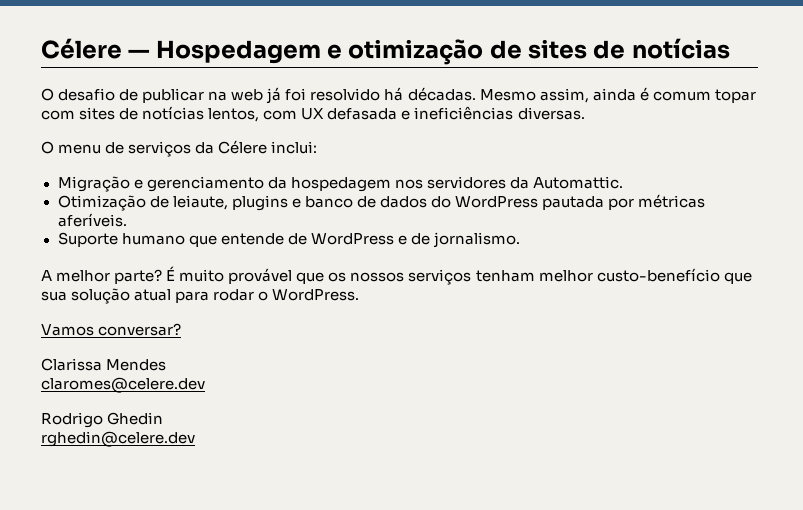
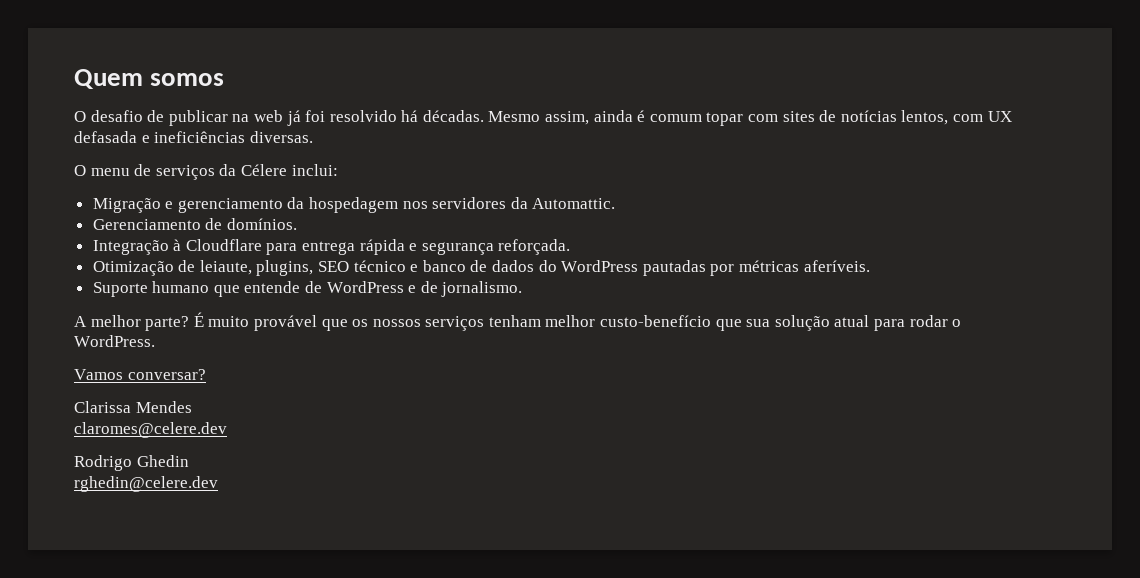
[41,38,730,65] Célere — Hospedagem e otimização de sites de notícias -> [74,69,225,89] Quem somos
(623, 182) none -> [92,218,297,230] [92,239,571,255] // Gerenciamento de domínios. // Integração à Cloudflare para entrega rápida e segurança reforçada.
[231,195,288,211] plugins -> [256,260,406,276] plugins, SEO técnico
[542,196,605,210] pautada -> [642,260,706,276] pautadas

